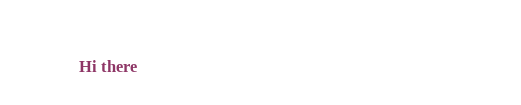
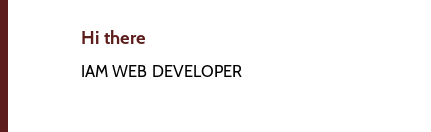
(138, 66) none -> [81,65,242,77] // IAM WEB DEVELOPER

